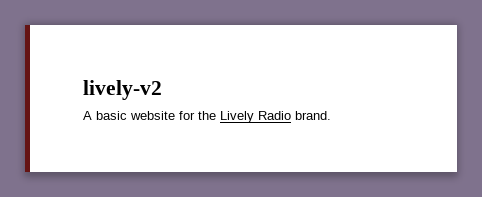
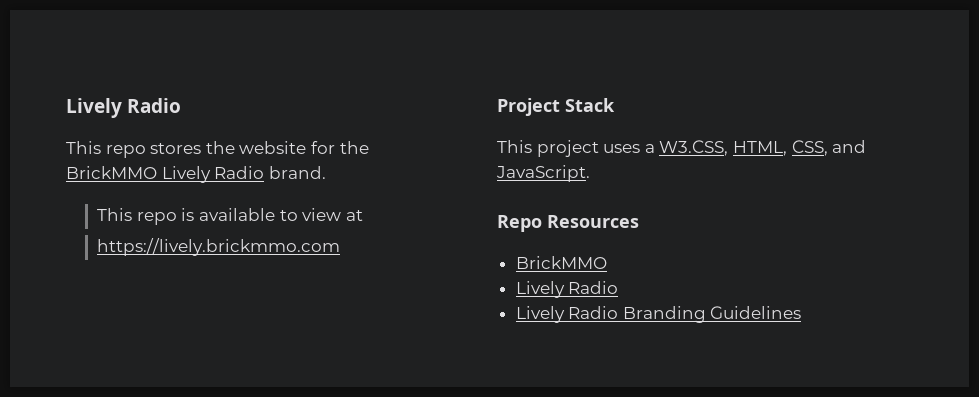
[83,80,162,100] [83,111,127,120] lively-v2 // A basic -> [66,98,182,118] [66,141,235,158] Lively Radio // This repo stores the
(216, 115) none -> [66,166,157,179] BrickMMO
(331, 115) none -> [97,208,363,225] [97,238,341,256] [497,98,615,116] [497,140,867,157] [496,165,590,182] [497,215,639,232] [515,256,607,269] [515,281,619,298] [515,306,802,323] // This repo is available to view at // https://lively.brickmmo.com // Project Stack // This project uses a W3.CSS, HTML, CSS, and JavaScript. // Repo Resources // BrickMMO // Lively Radio // Lively Radio Branding Guidelines

